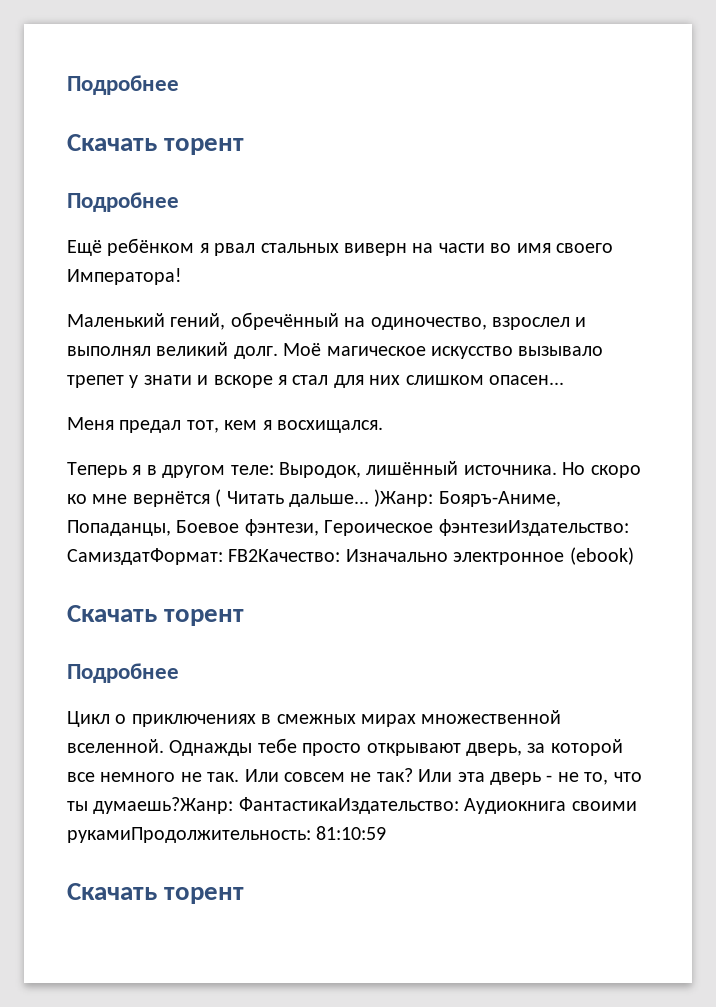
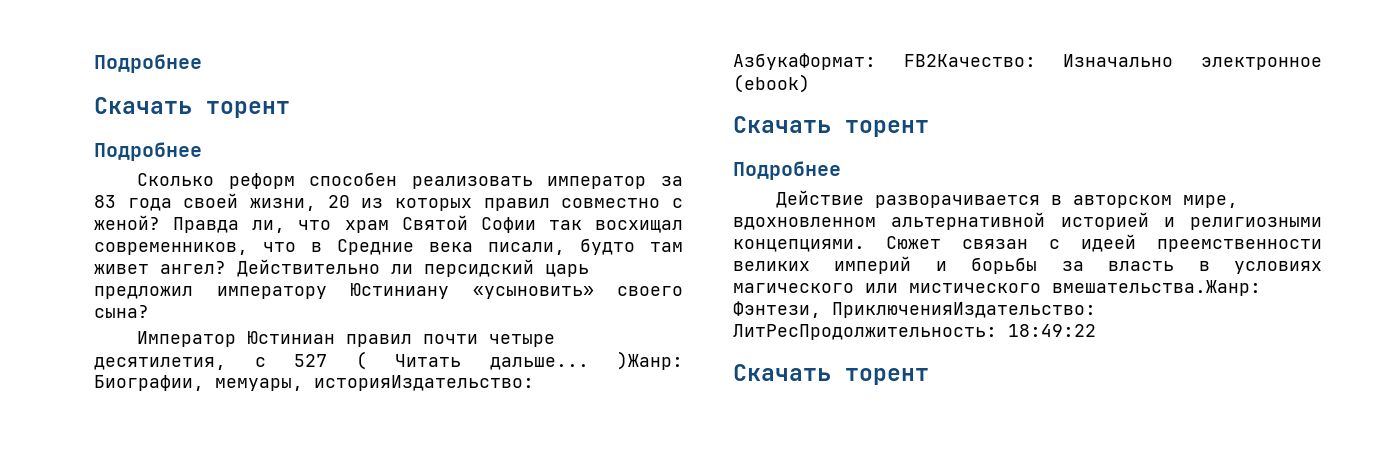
[67,238,613,256] [67,268,182,285] [67,312,587,330] [67,342,604,359] [67,375,564,388] [67,417,383,433] [67,461,641,478] [67,489,561,507] [67,519,629,536] [67,548,223,565] Ещë ребëнком я рвал стальных виверн на части во имя своего Императора! // Маленький гений, обречëнный на одиночество, взрослел и выполнял великий долг. Моë магическое искусство вызывало трепет у знати и вскоре я стал для них слишком опасен... // Меня предал тот, кем я восхищался. // Теперь я в другом теле: Выродок, лишённый источника. Но скоро ко мне вернётся ( Читать дальше... )Жанр: Бояръ-Аниме, Попаданцы, Боевое фэнтези, Героическое фэнтезиИздательство: СамиздатФормат: -> [137,172,683,189] [94,193,683,211] [94,215,683,233] [94,238,683,255] [94,259,589,277] [94,283,683,299] [94,305,149,318] [137,331,556,347] [94,351,683,370] [94,375,534,391] [733,53,876,70] Сколько реформ способен реализовать император за 83 года своей жизни, 20 из которых правил совместно с женой? Правда ли, что храм Святой Софии так восхищал современников, что в Средние века писали, будто там живет ангел? Действительно ли персидский царь предложил императору Юстиниану «усыновить» своего сына? // Император Юстиниан правил почти четыре десятилетия, с 527 ( Читать дальше... )Жанр: Биографии, мемуары, историяИздательство: АзбукаФормат:
[67,710,562,727] [67,738,623,756] [67,768,642,785] [67,797,637,814] [67,826,387,843] Цикл о приключениях в смежных мирах множественной вселенной. Однажды тебе просто открывают дверь, за которой все немного не так. Или совсем не так? Или эта дверь - не то, что ты думаешь?Жанр: ФантастикаИздательство: Аудиокнига своими рукамиПродолжительность: 81:10:59 -> [776,190,1239,208] [733,212,1322,230] [733,234,1322,252] [733,256,1322,274] [733,280,1261,296] [733,301,1096,318] [733,324,1096,340] Действие разворачивается в авторском мире, вдохновленном альтернативной историей и религиозными концепциями. Сюжет связан с идеей преемственности великих империй и борьбы за власть в условиях магического или мистического вмешательства.Жанр: Фэнтези, ПриключенияИздательство: ЛитРесПродолжительность: 18:49:22

